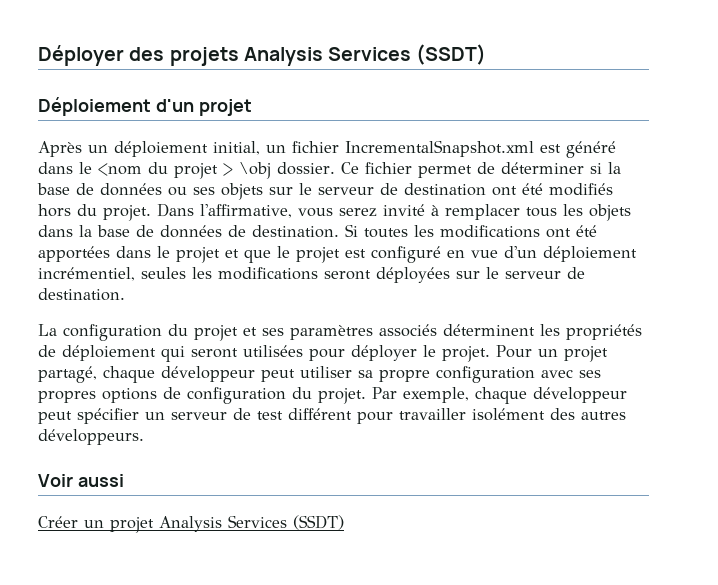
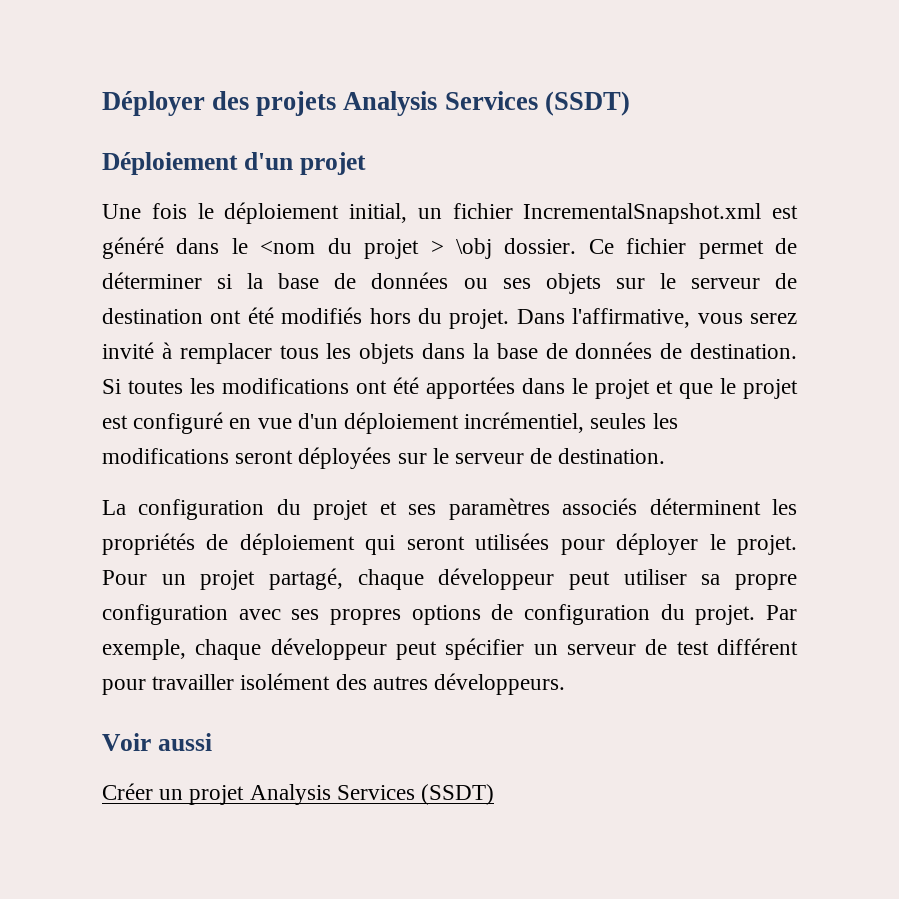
[38,141,108,157] Après un -> [102,203,214,219] Une fois le

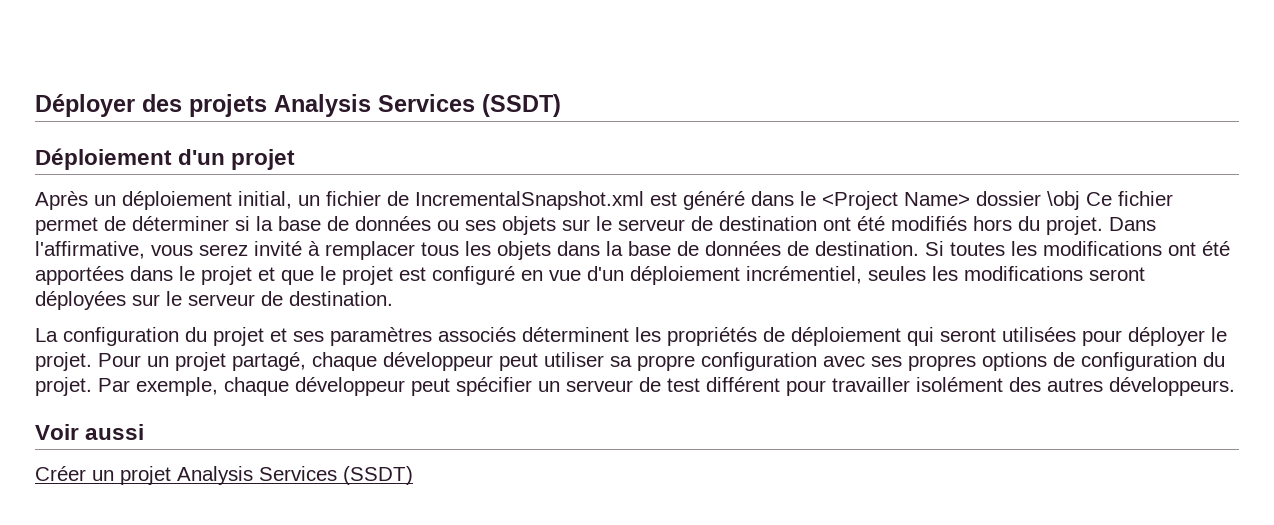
[102,203,214,219] Une fois le -> [35,191,116,210] Après un
(513, 211) none -> [387,191,409,206] de
[260,238,577,259] <nom du projet > \obj dossier. -> [822,191,1080,210] <Project Name> dossier \obj

